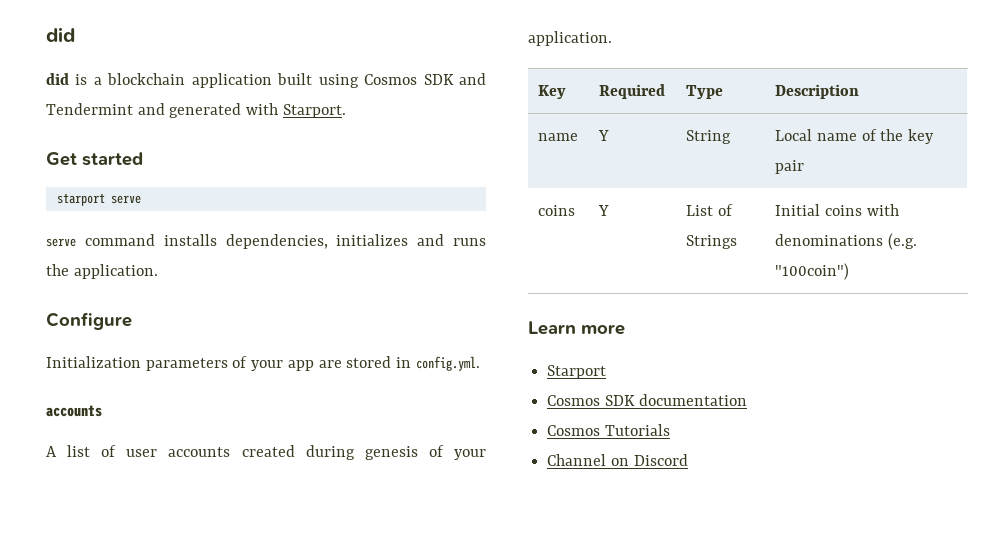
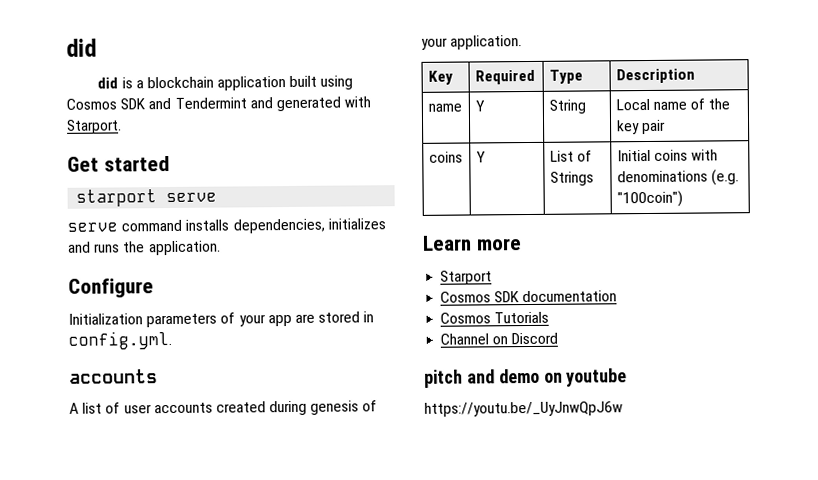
(688, 460) none -> [424,368,628,388] [424,401,623,417] // pitch and demo on youtube // https://youtu.be/_UyJnwQpJ6w

